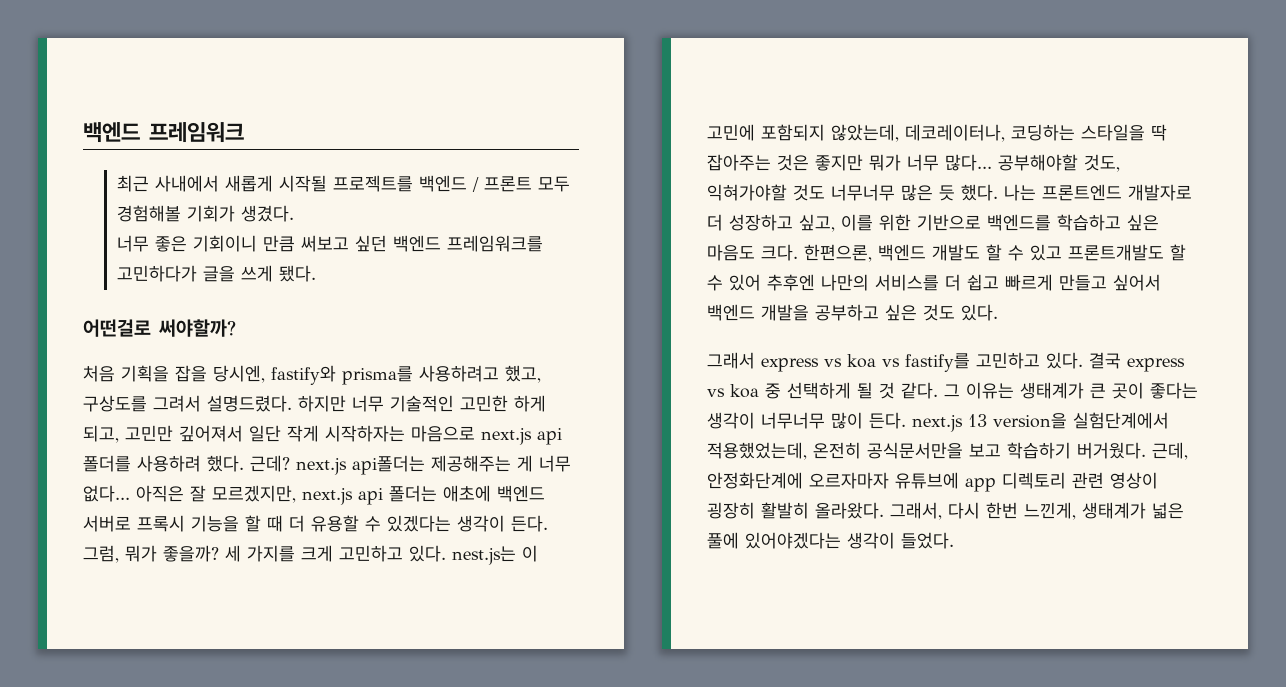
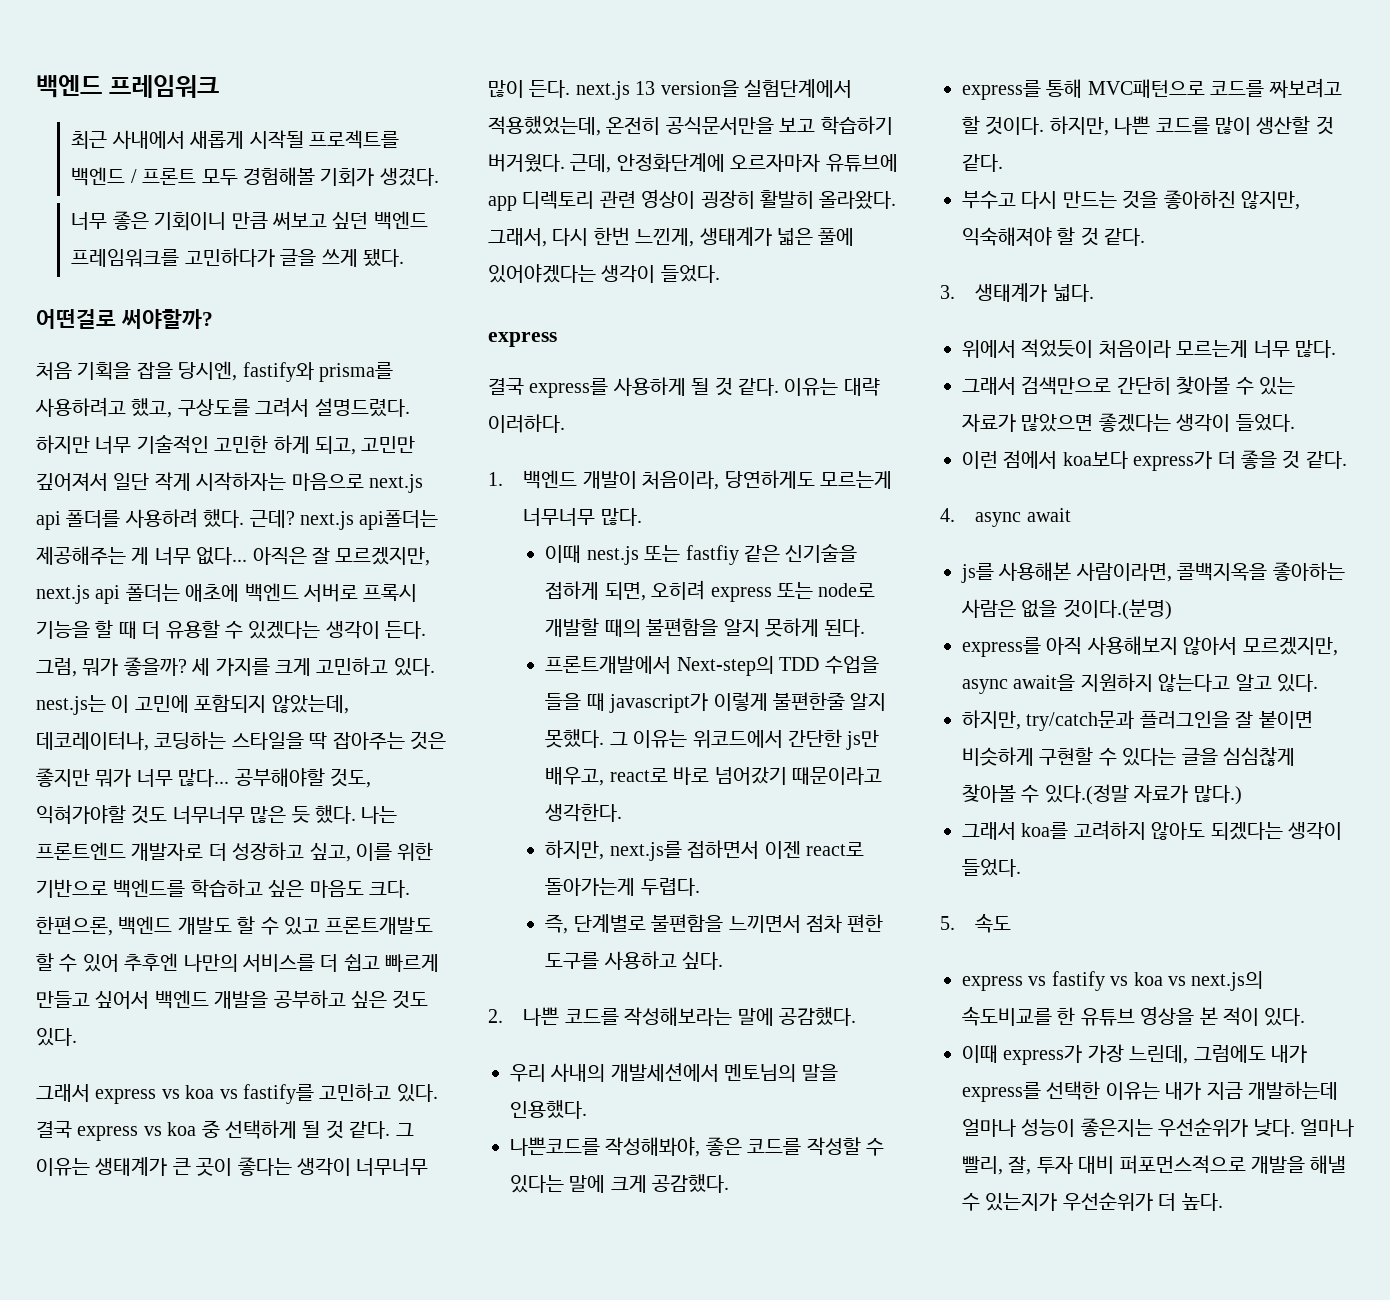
(954, 540) none -> [488,332,557,347] [488,377,880,398] [488,414,565,433] [488,470,893,490] [523,508,642,526] [545,544,858,565] [545,580,876,602] [545,618,866,637] [545,656,879,676] [545,692,887,713] [545,729,880,750] [545,767,883,786] [545,803,623,822] [545,840,865,861] [545,878,700,896] [545,914,884,934] [545,951,724,970] [488,1007,857,1026] [510,1063,838,1082] [510,1100,587,1119] [510,1137,884,1157] [510,1174,730,1193] [962,78,1342,100] [962,116,1334,136] [962,154,1003,172] [962,190,1300,210] [962,227,1146,246] [940,283,1094,302] [962,339,1336,358] [962,376,1295,395] [962,413,1295,432] [962,450,1347,471] [940,508,1071,527] [961,562,1345,583] [961,599,1172,620] [962,636,1338,657] [962,673,1318,694] [962,710,1313,731] [962,747,1295,766] [962,784,1242,805] [962,820,1342,840] [962,859,1021,877] [940,913,1012,933] [962,971,1264,991] [962,1006,1306,1026] [962,1044,1307,1065] [962,1081,1338,1102] [962,1118,1354,1137] [962,1155,1347,1175] [962,1192,1223,1211] // express // 결국 express를 사용하게 될 것 같다. 이유는 대략 이러하다. // 1. 백엔드 개발이 처음이라, 당연하게도 모르는게 너무너무 많다. // 이때 nest.js 또는 fastfiy 같은 신기술을 접하게 되면, 오히려 express 또는 node로 개발할 때의 불편함을 알지 못하게 된다. // 프론트개발에서 Next-step의 TDD 수업을 들을 때 javascript가 이렇게 불편한줄 알지 못했다. 그 이유는 위코드에서 간단한 js만 배우고, react로 바로 넘어갔기 때문이라고 생각한다. // 하지만, next.js를 접하면서 이젠 react로 돌아가는게 두렵다. // 즉, 단계별로 불편함을 느끼면서 점차 편한 도구를 사용하고 싶다. // 2. 나쁜 코드를 작성해보라는 말에 공감했다. // 우리 사내의 개발세션에서 멘토님의 말을 인용했다. // 나쁜코드를 작성해봐야, 좋은 코드를 작성할 수 있다는 말에 크게 공감했다. // express를 통해 MVC패턴으로 코드를 짜보려고 할 것이다. 하지만, 나쁜 코드를 많이 생산할 것 같다. // 부수고 다시 만드는 것을 좋아하진 않지만, 익숙해져야 할 것 같다. // 3. 생태계가 넓다. // 위에서 적었듯이 처음이라 모르는게 너무 많다. // 그래서 검색만으로 간단히 찾아볼 수 있는 자료가 많았으면 좋겠다는 생각이 들었다. // 이런 점에서 koa보다 express가 더 좋을 것 같다. // 4. async await // js를 사용해본 사람이라면, 콜백지옥을 좋아하는 사람은 없을 것이다.(분명) // express를 아직 사용해보지 않아서 모르겠지만, async await을 지원하지 않는다고 알고 있다. // 하지만, try/catch문과 플러그인을 잘 붙이면 비슷하게 구현할 수 있다는 글을 심심찮게 찾아볼 수 있다.(정말 자료가 많다.) // 그래서 koa를 고려하지 않아도 되겠다는 생각이 들었다. // 5. 속도 // express vs fastify vs koa vs next.js의 속도비교를 한 유튜브 영상을 본 적이 있다. // 이때 express가 가장 느린데, 그럼에도 내가 express를 선택한 이유는 내가 지금 개발하는데 얼마나 성능이 좋은지는 우선순위가 낮다. 얼마나 빨리, 잘, 투자 대비 퍼포먼스적으로 개발을 해낼 수 있는지가 우선순위가 더 높다.

